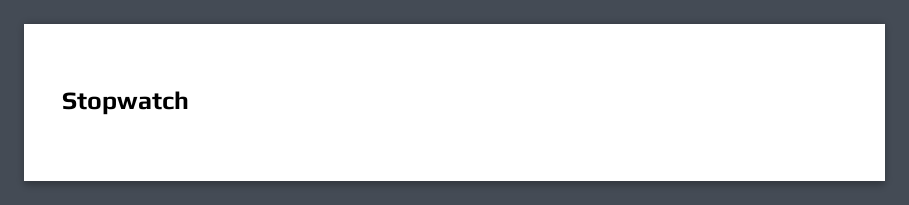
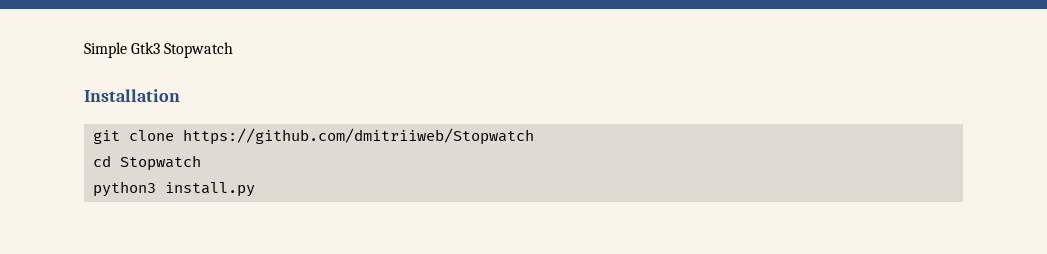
[62,91,189,115] Stopwatch -> [84,42,234,58] [84,89,180,102] [93,128,535,145] [93,155,202,171] [93,181,256,197] Simple Gtk3 Stopwatch // Installation // git clone https://github.com/dmitriiweb/Stopwatch // cd Stopwatch // python3 install.py

